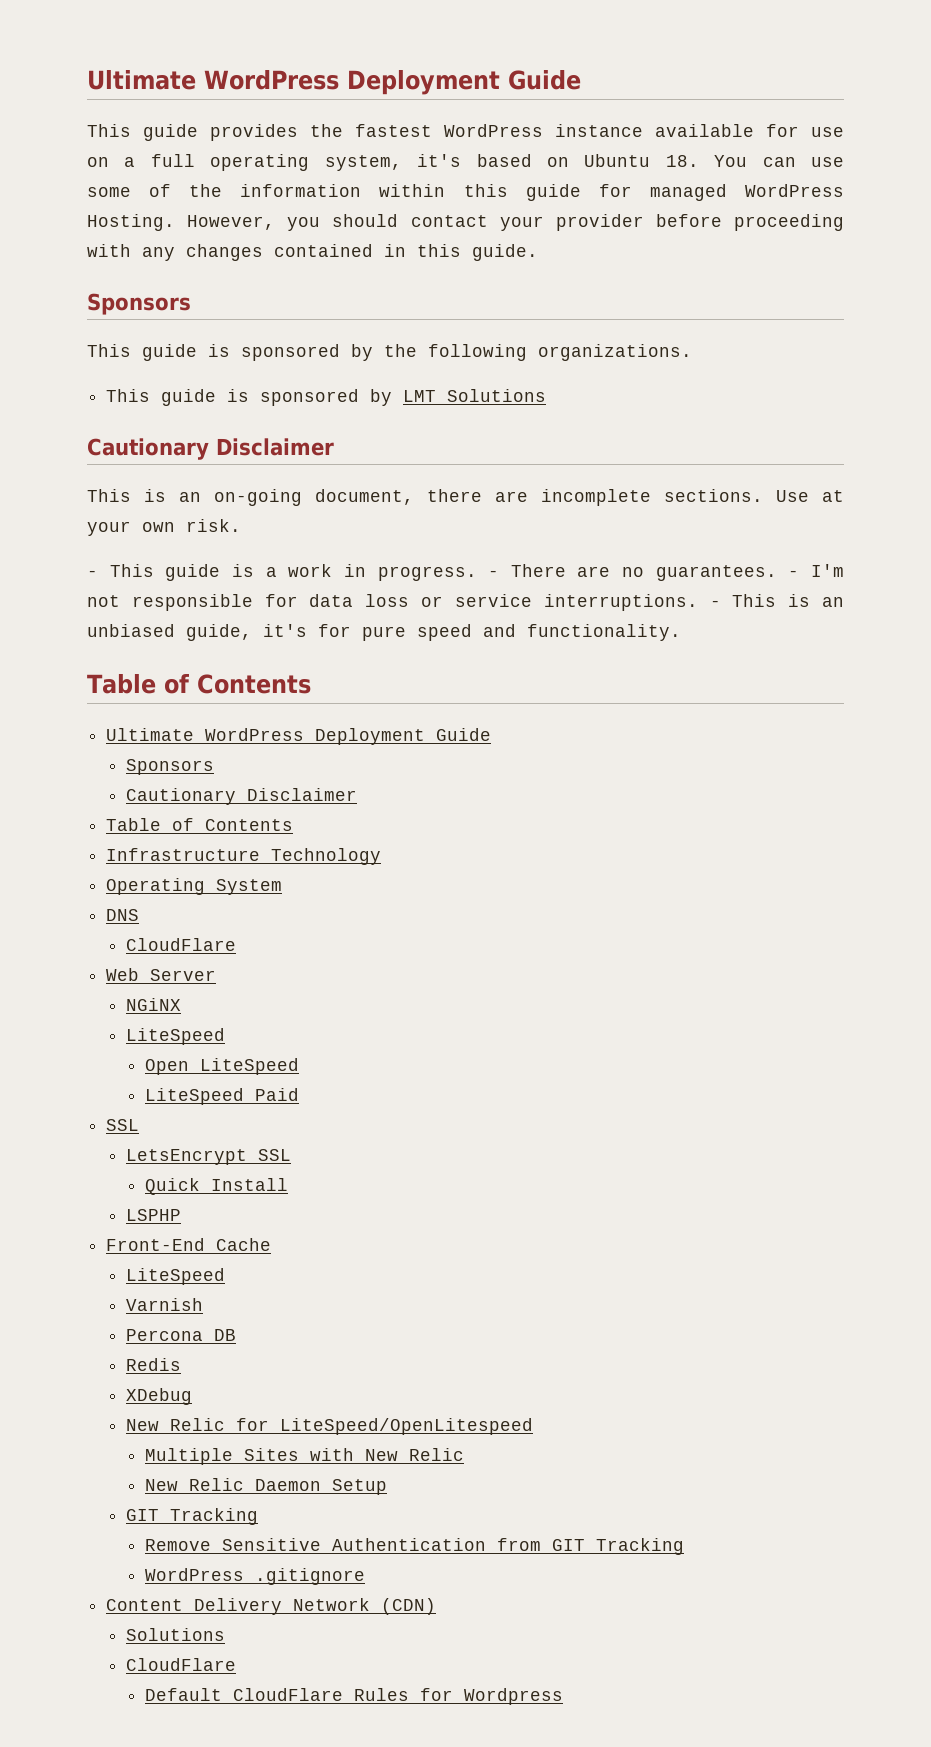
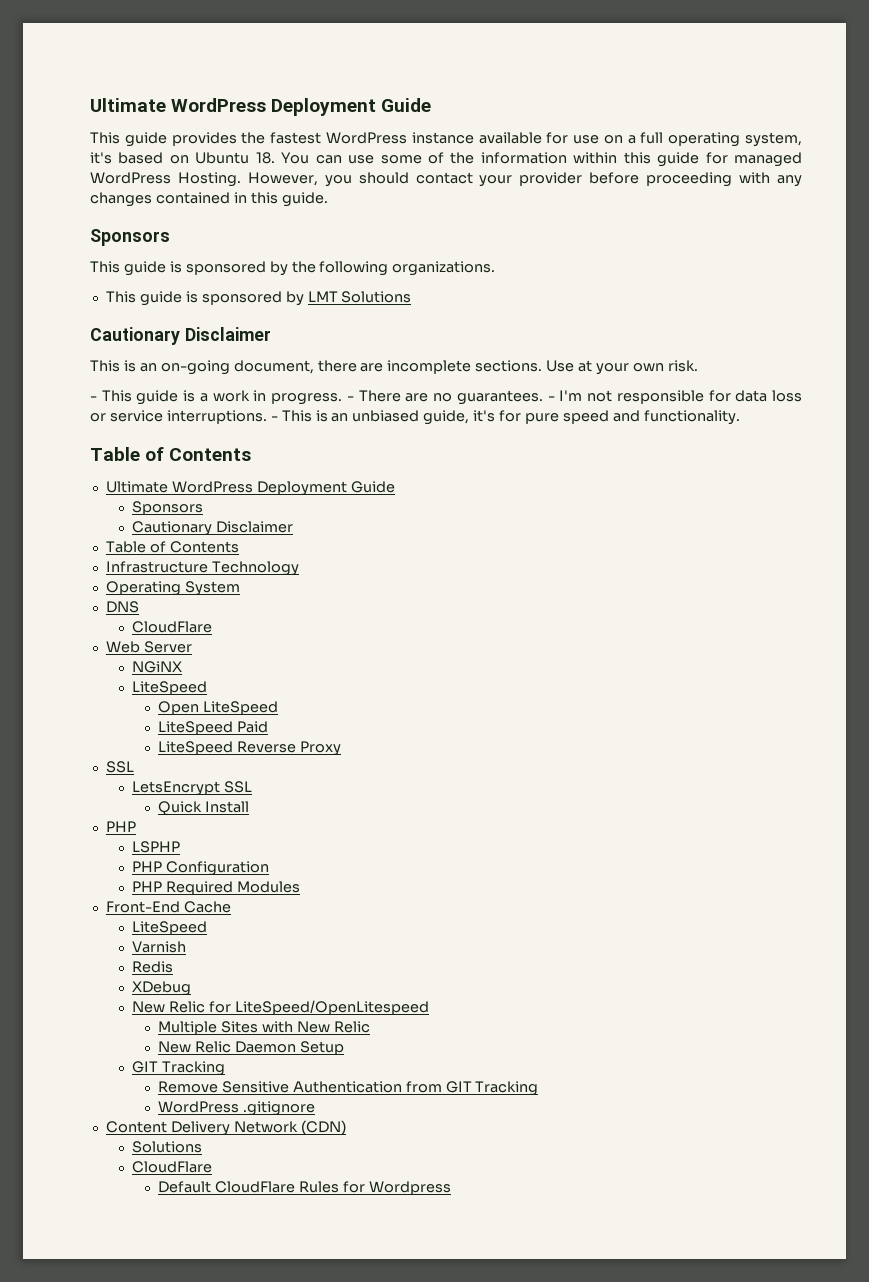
(299, 1094) none -> [157,741,341,756] // LiteSpeed Reverse Proxy
(288, 1184) none -> [105,821,136,832] // PHP
(181, 1215) none -> [131,861,269,876] [131,881,300,895] // PHP Configuration // PHP Required Modules
[125,1329,236,1341] // Percona DB -> (186, 947) none

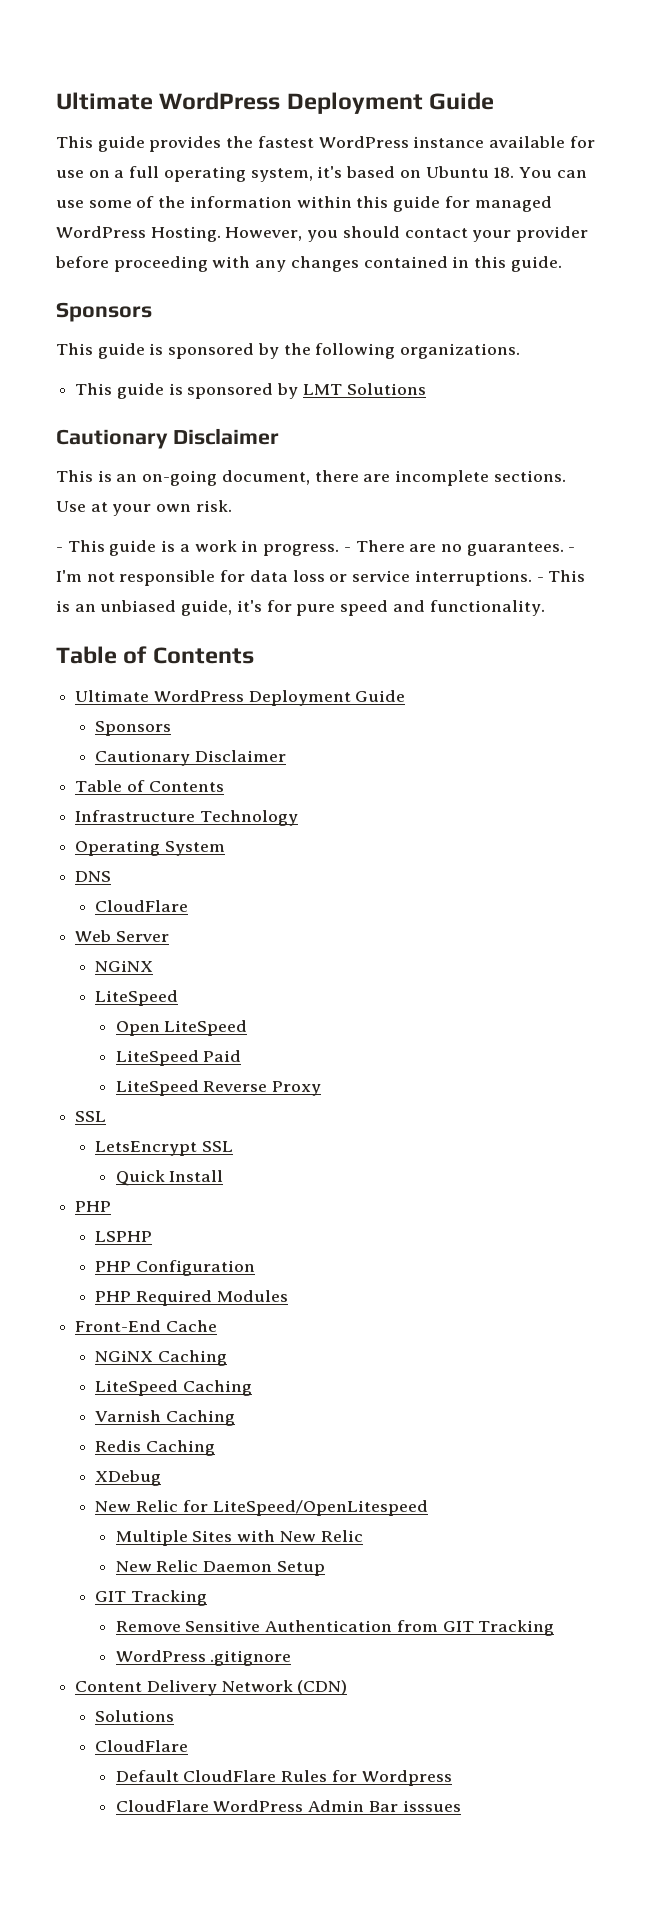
[131,921,207,935] // LiteSpeed -> [95,1350,228,1366] [95,1380,253,1396] // NGiNX Caching // LiteSpeed Caching
(186, 947) none -> [166,1410,236,1426] Caching
(173, 967) none -> [146,1440,216,1456] Caching
(451, 1188) none -> [115,1800,461,1812] // CloudFlare WordPress Admin Bar isssues

